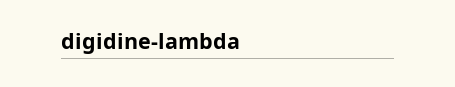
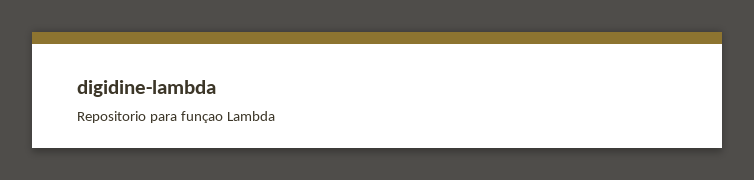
(240, 43) none -> [77,111,275,123] // Repositorio para funçao Lambda

